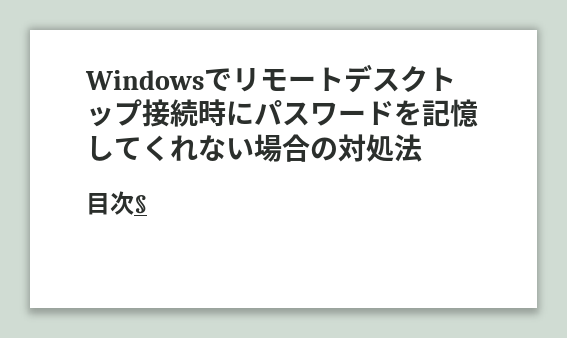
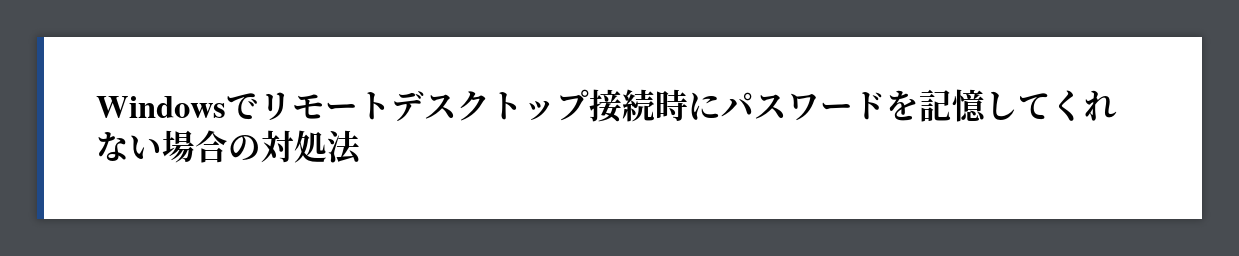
[86,191,147,215] // 目次§ -> (362, 147) none

